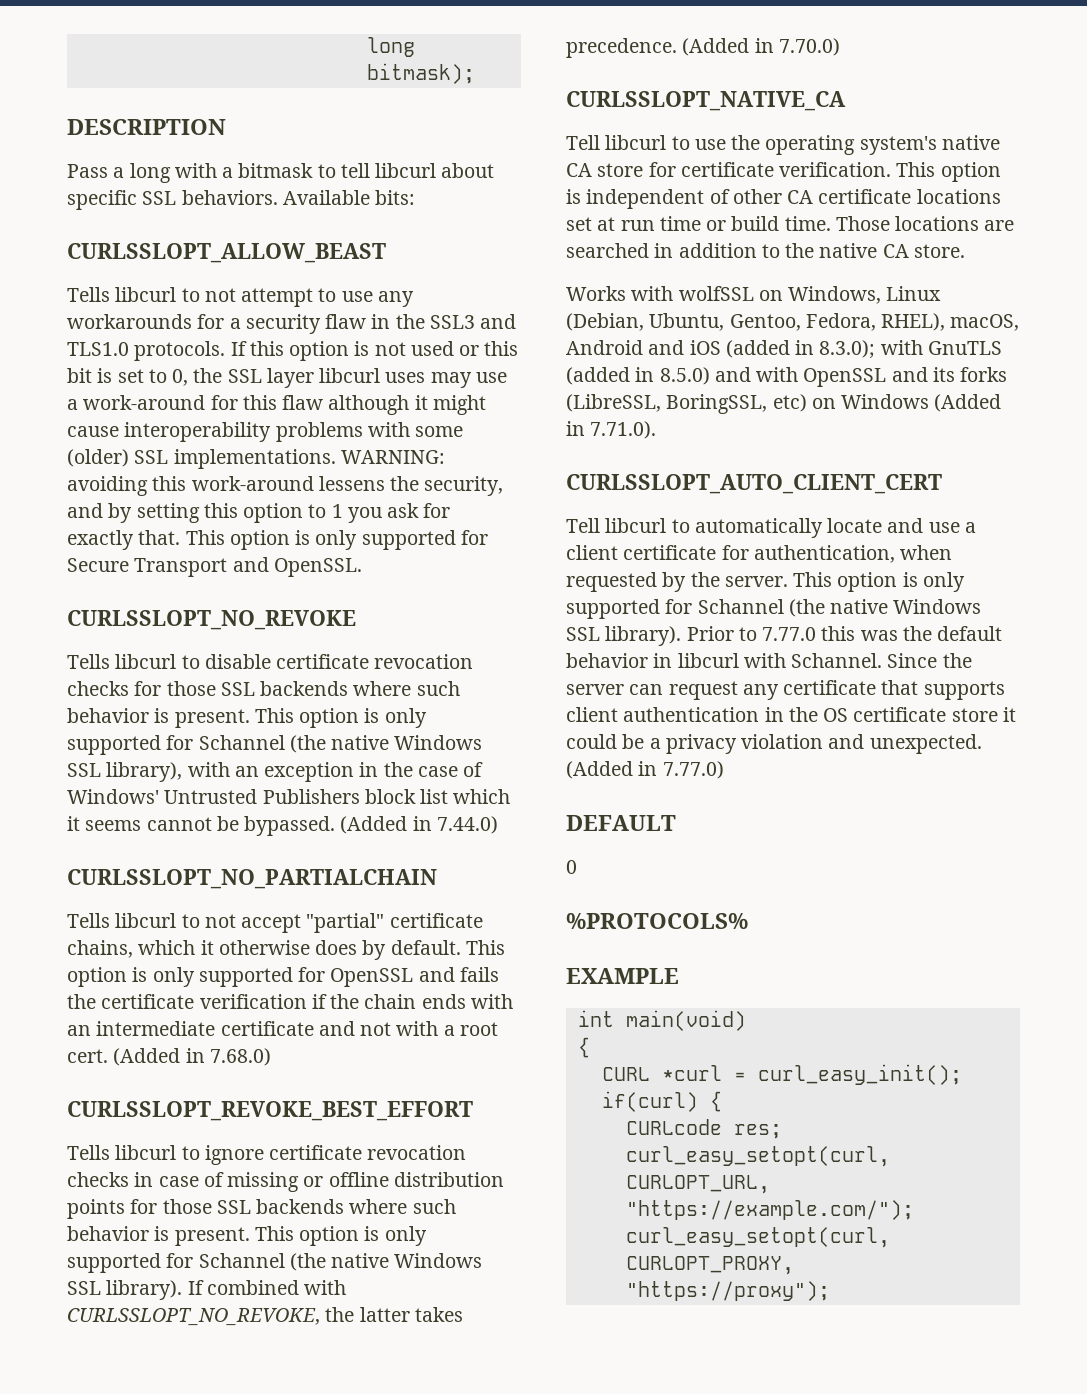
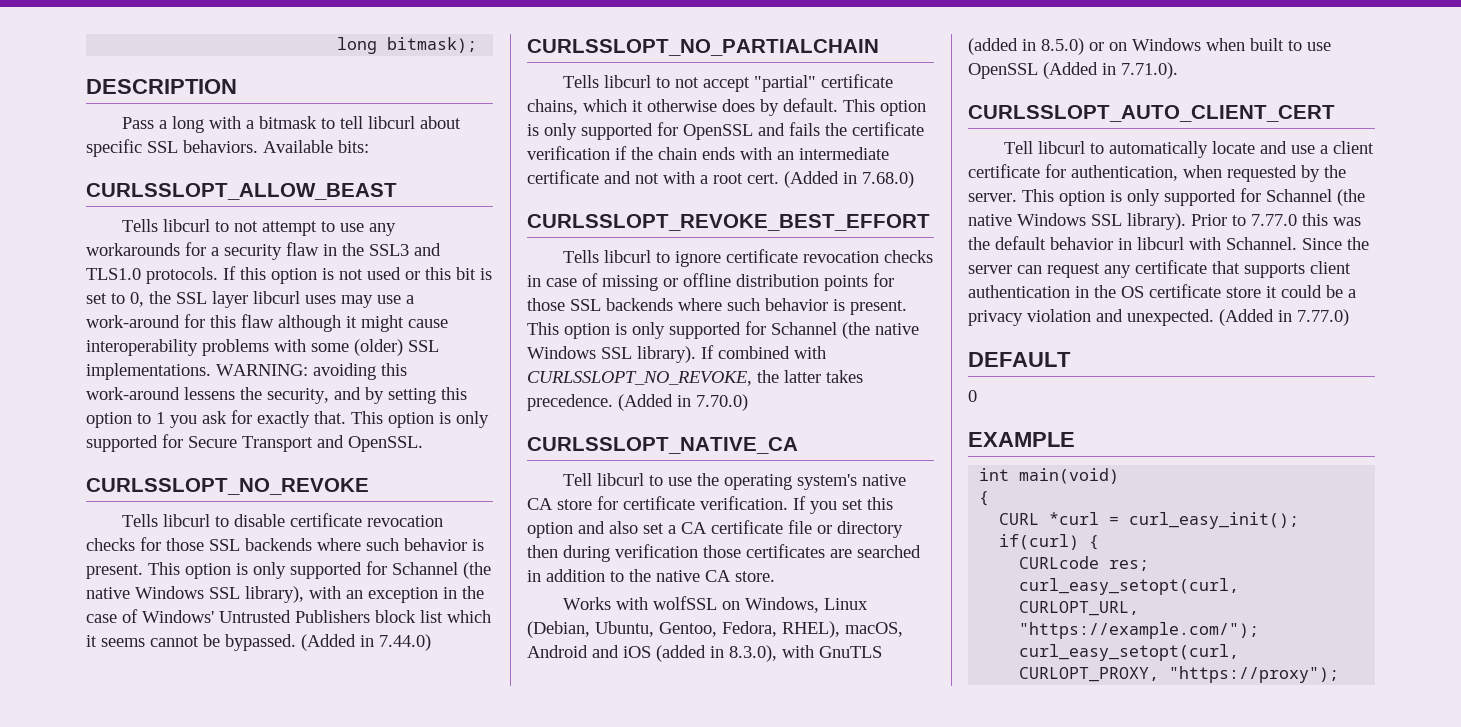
[896,162,1001,182] [566,189,1001,209] [566,216,980,231] This option is independent of other CA certificate locations set at run time or build time. Those locations -> [793,496,893,514] [527,520,903,538] [527,544,825,562] If you set this option and also set a CA certificate file or directory then during verification those certificates
[819,340,876,359] 8.3.0); -> [729,645,777,662] 8.3.0),
[714,367,1008,387] [566,394,930,414] and with OpenSSL and its forks (LibreSSL, BoringSSL, etc) on Windows -> [1089,38,1331,51] [968,63,1038,79] or on Windows when built to use OpenSSL
[566,913,748,929] // %PROTOCOLS% -> (977, 396) none

